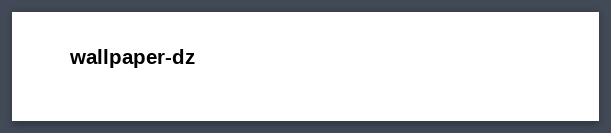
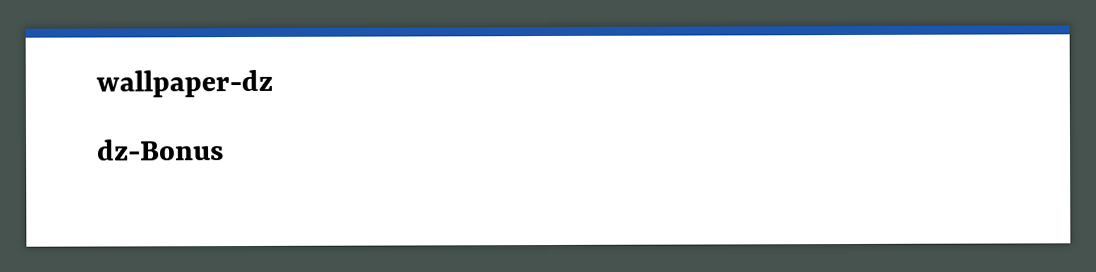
(195, 58) none -> [97,139,224,161] // dz-Bonus

